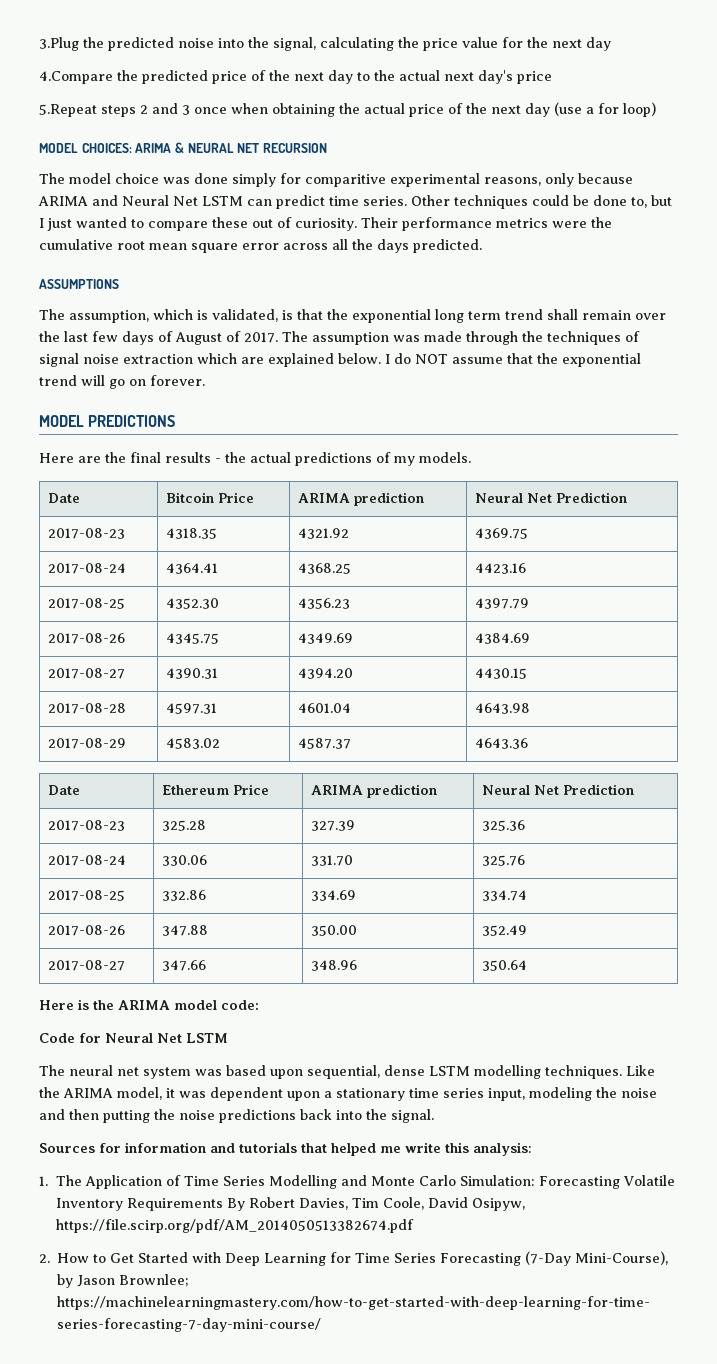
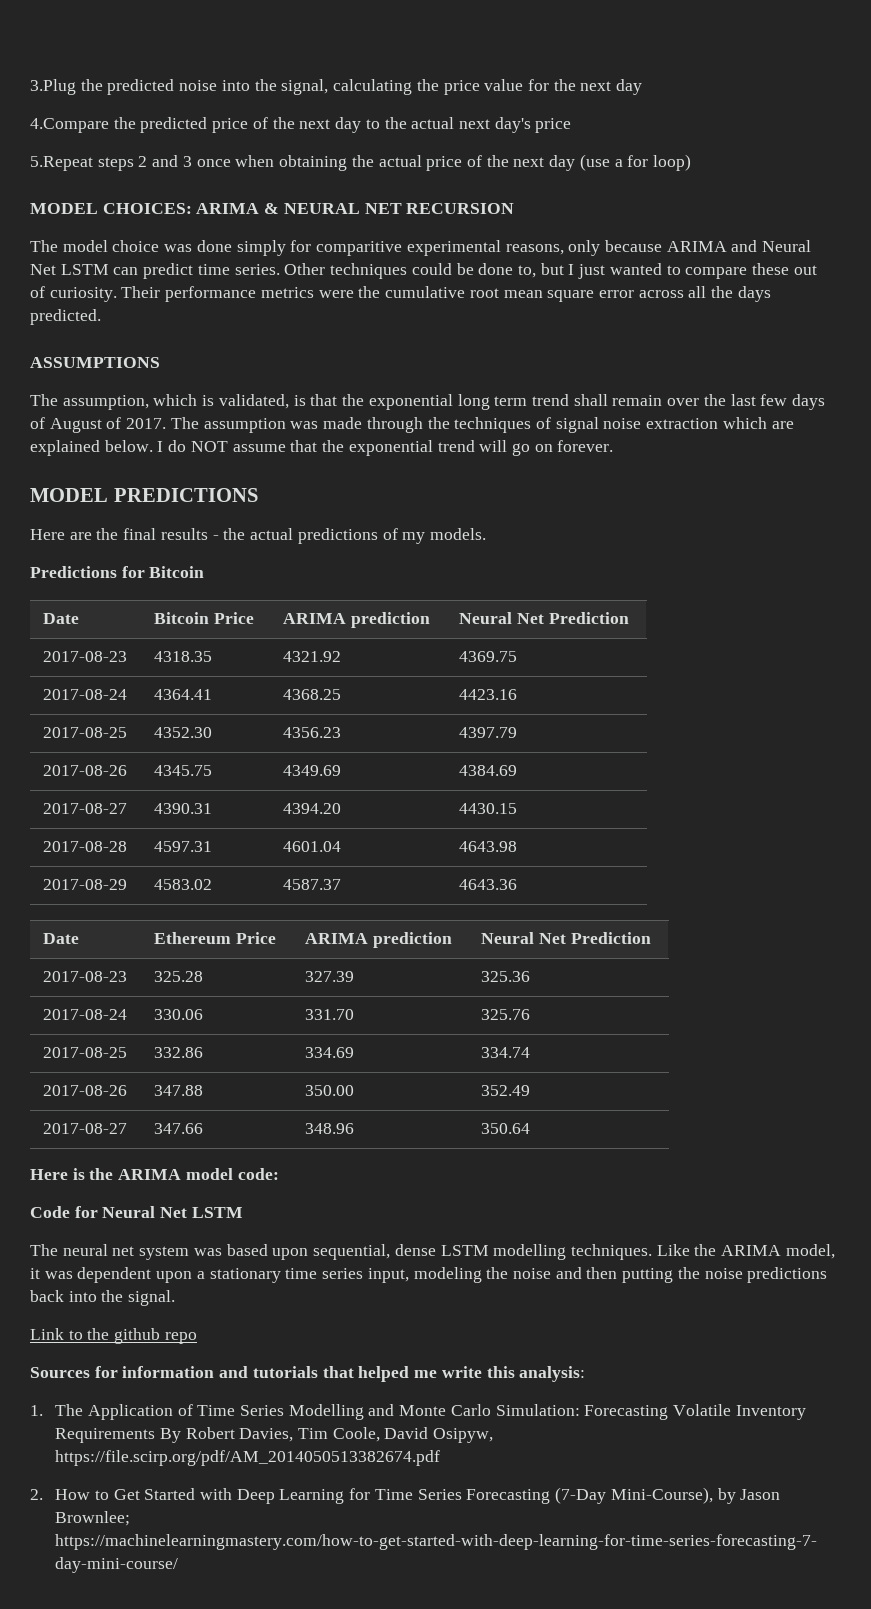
(471, 457) none -> [30,566,205,578] // Predictions for Bitcoin
(434, 1116) none -> [30,1328,197,1344] // Link to the github repo

